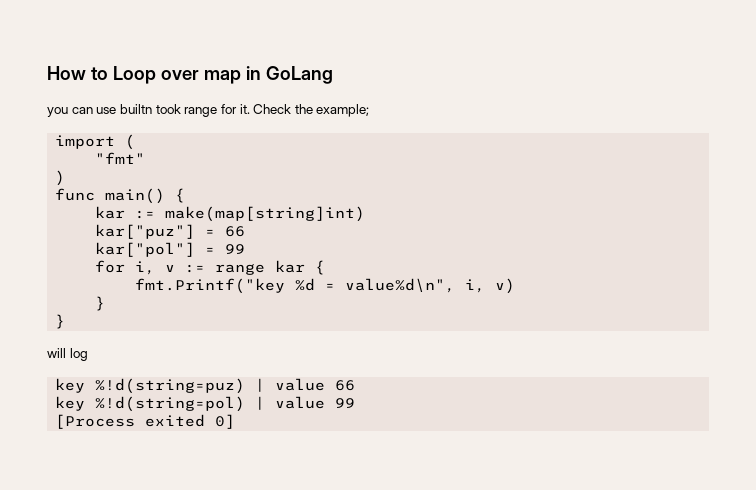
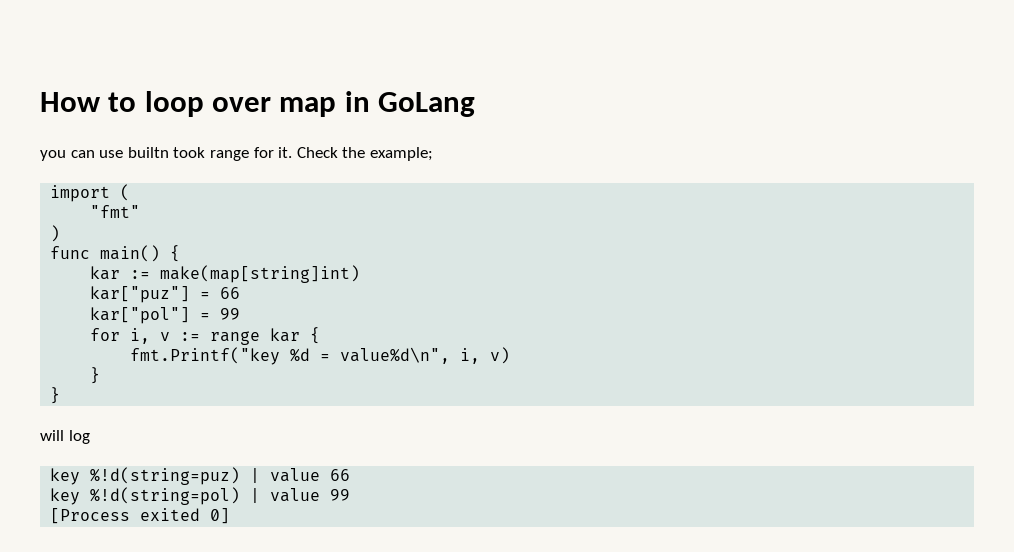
[112,66,156,84] Loop -> [144,91,204,117] loop

